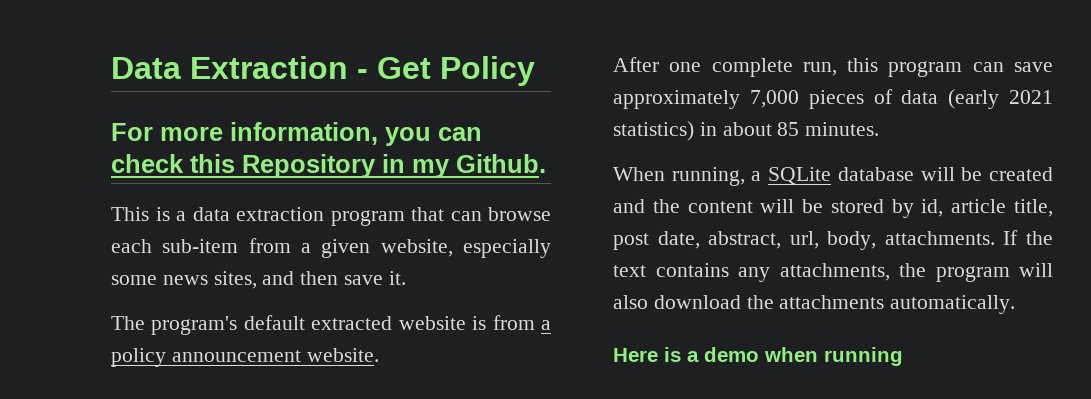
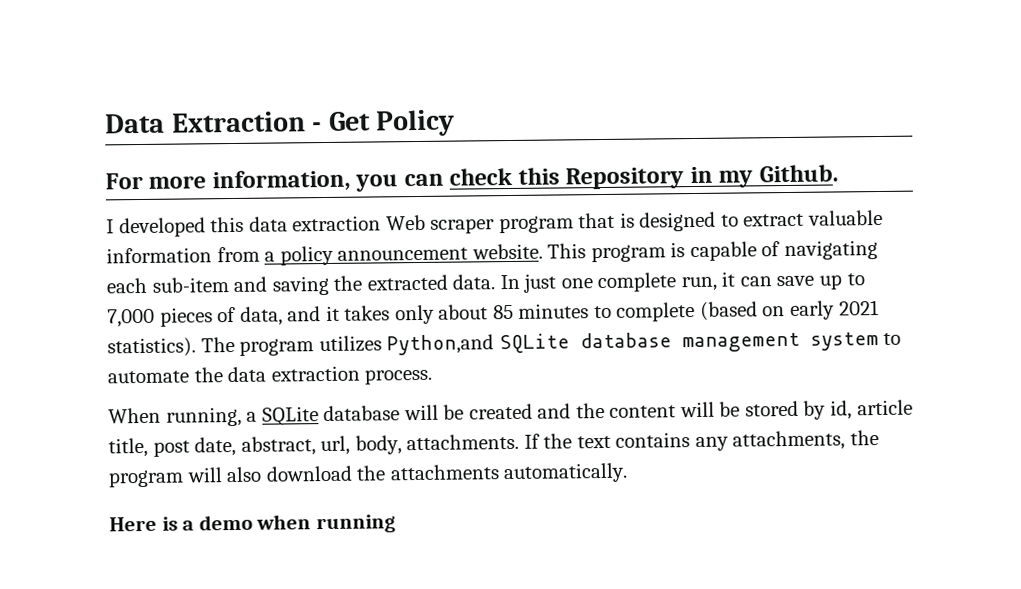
[111,207,551,226] [111,238,551,258] [111,271,406,289] [111,315,487,335] This is a data extraction program that can browse each sub-item from a given website, especially some news sites, and then save it. // The program's default extracted website is -> [106,209,883,238] [106,247,212,264] I developed this data extraction Web scraper program that is designed to extract valuable information
[613,57,1053,77] [613,89,1053,109] [613,121,880,141] // After one complete run, this program can save approximately 7,000 pieces of data (early 2021 statistics) in about 85 minutes. -> [547,240,878,263] [106,271,865,296] [107,300,879,328] [107,332,902,358] [107,365,433,385] This program is capable of navigating each sub-item and saving the extracted data. In just one complete run, it can save up to 7,000 pieces of data, and it takes only about 85 minutes to complete (based on early 2021 statistics). The program utilizes Python,and SQLite database management system to automate the data extraction process.

